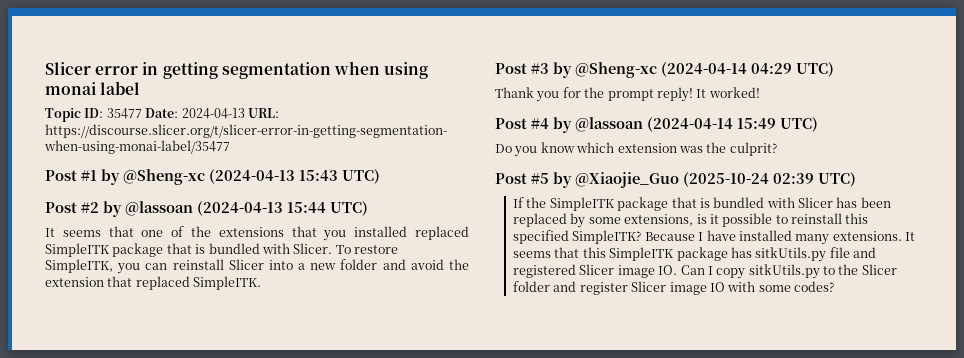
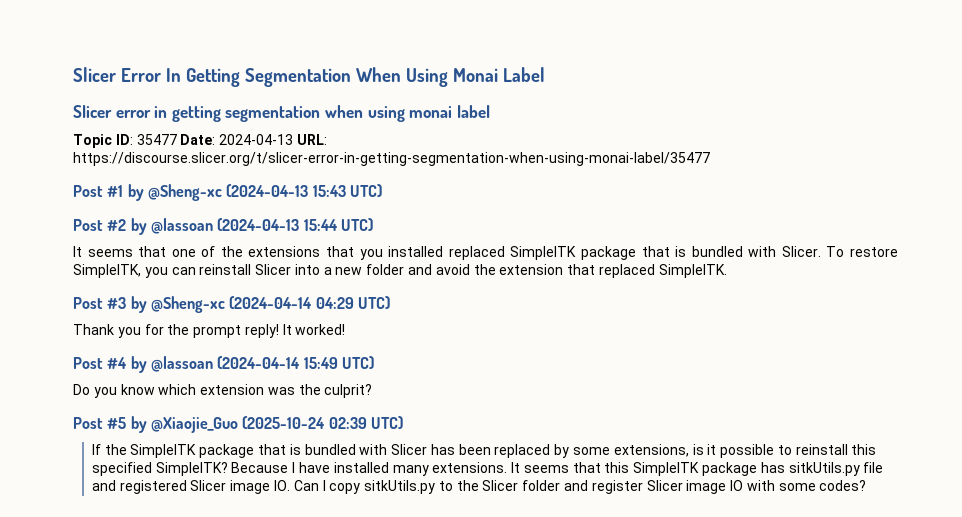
[45,62,91,75] Slicer -> [73,67,545,87] [73,105,112,118] Slicer Error In Getting Segmentation When Using Monai Label // Slicer

